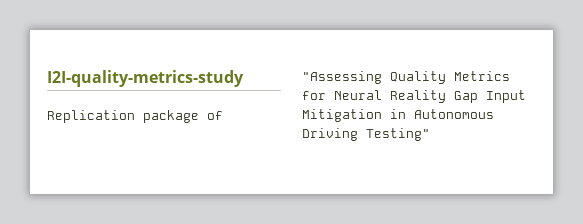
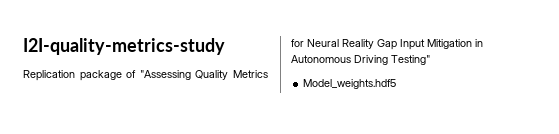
(430, 134) none -> [303,79,397,89] // Model_weights.hdf5

